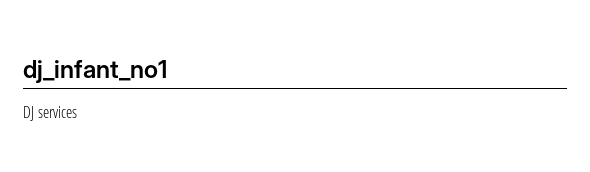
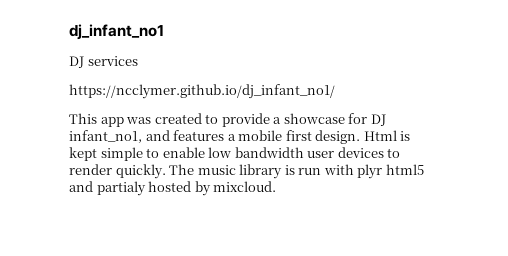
(78, 112) none -> [69,84,335,99] [69,113,386,127] [69,130,411,144] [69,147,401,161] [69,164,424,179] [69,181,277,196] // https://ncclymer.github.io/dj_infant_no1/ // This app was created to provide a showcase for DJ infant_no1, and features a mobile first design. Html is kept simple to enable low bandwidth user devices to render quickly. The music library is run with plyr html5 and partialy hosted by mixcloud.

